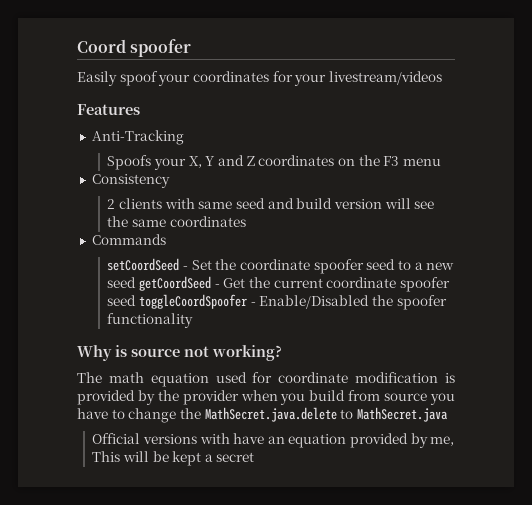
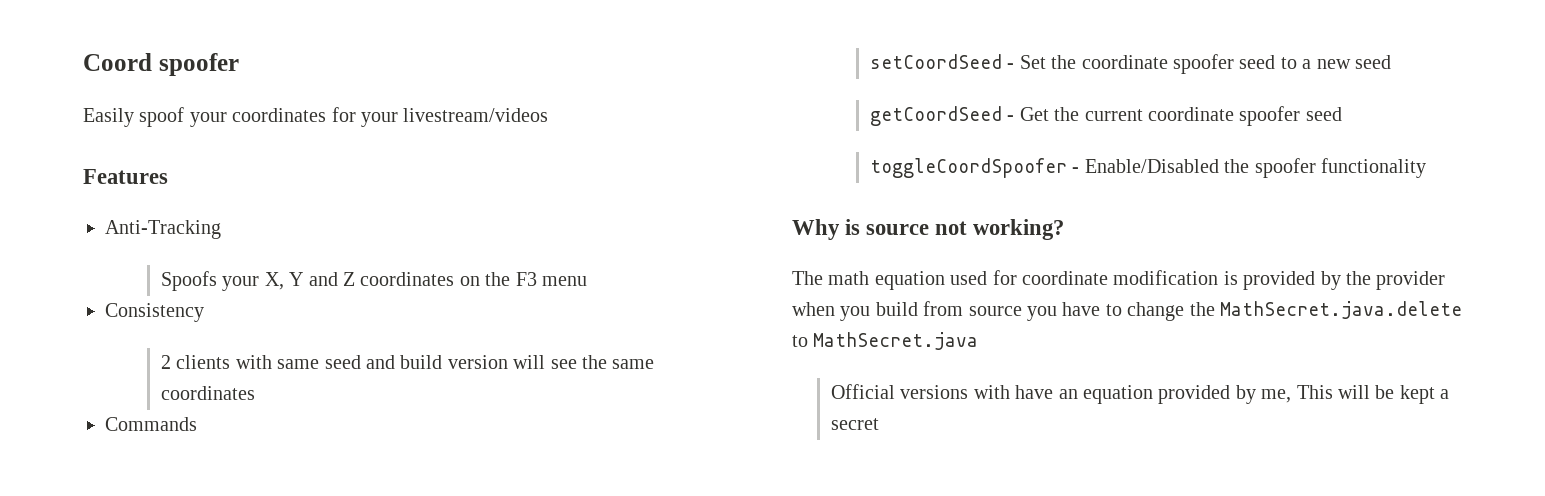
(137, 282) none -> (1392, 62) //
(137, 300) none -> (1342, 114) //

